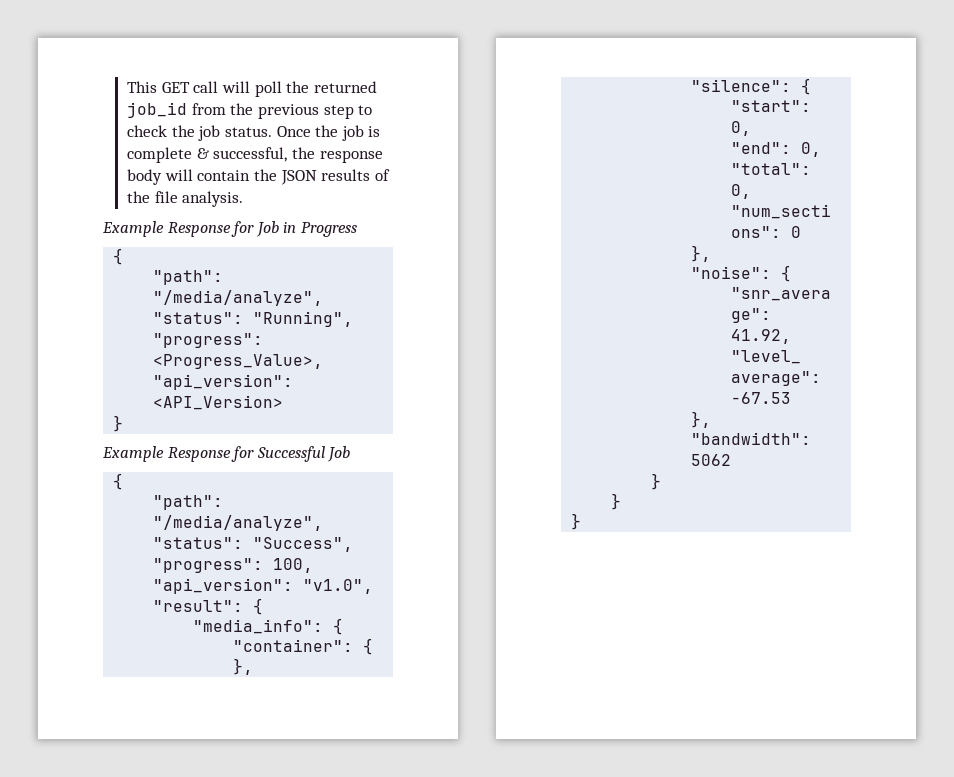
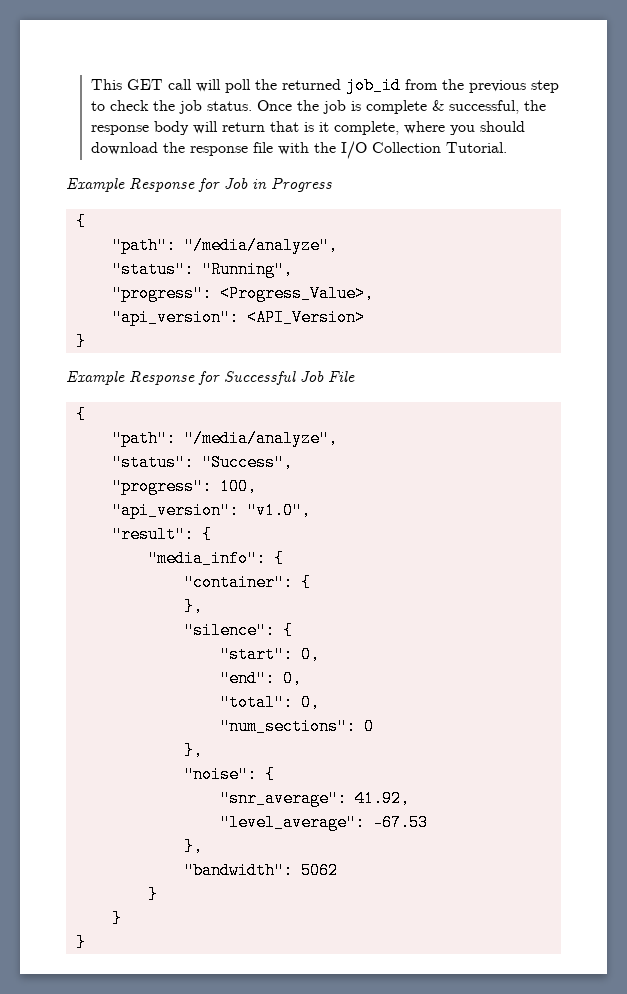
[197,169,390,185] [127,191,244,207] contain the JSON results of the file analysis. -> [221,121,525,135] [90,141,507,159] return that is it complete, where you should download the response file with the I/O Collection Tutorial.
(351, 454) none -> [328,371,355,382] File

